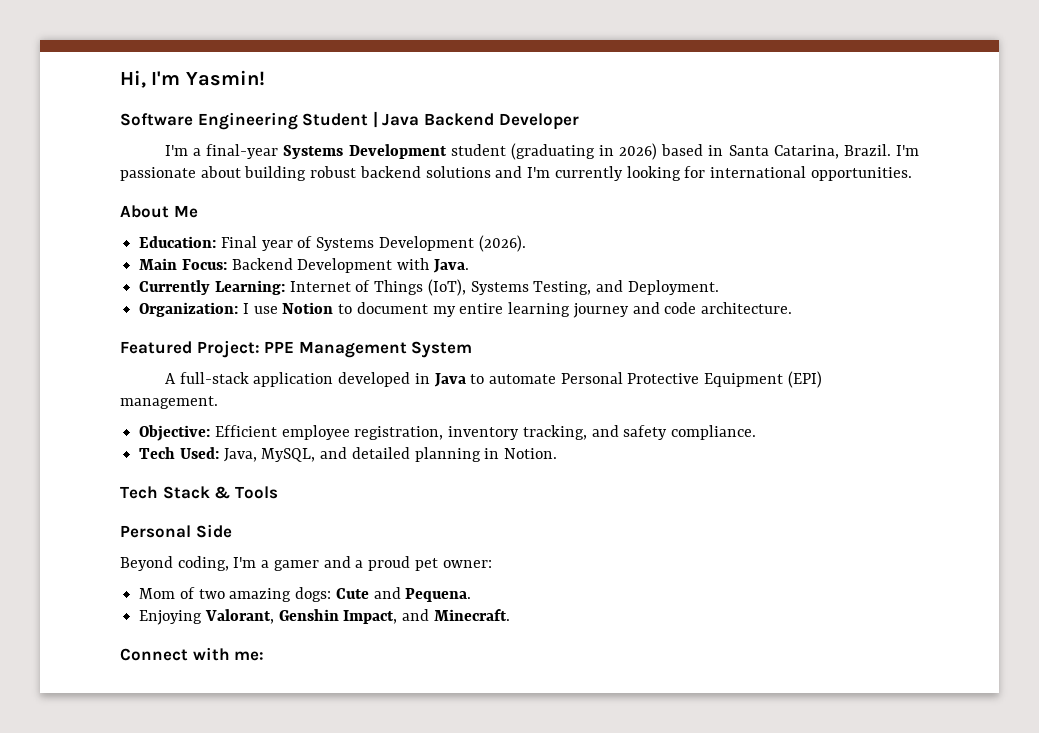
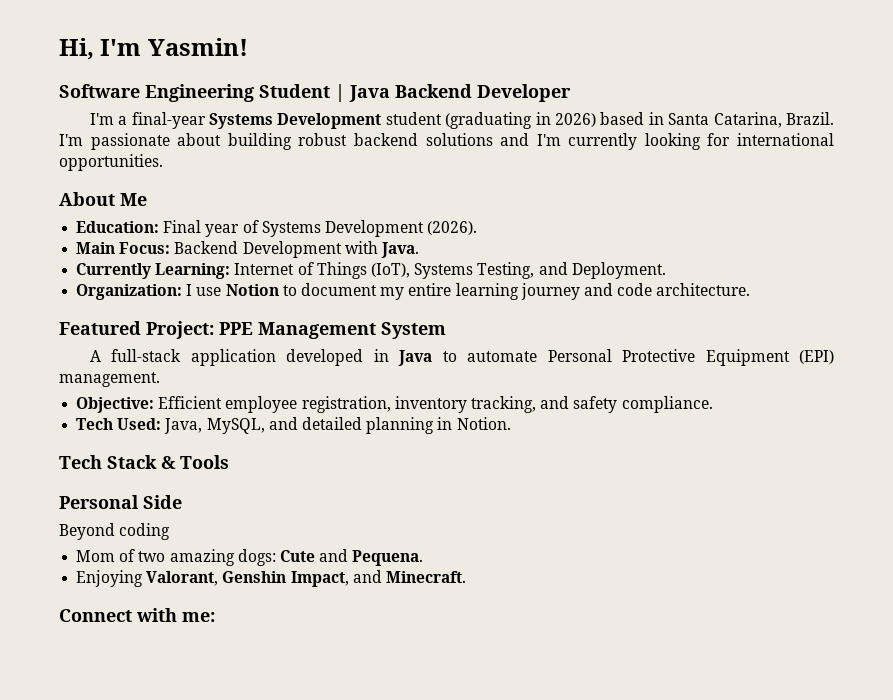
[177,556,492,571] coding, I'm a gamer and a proud pet owner: -> [119,523,171,540] coding

